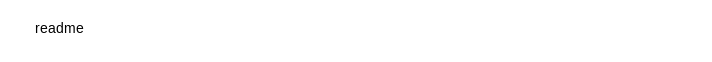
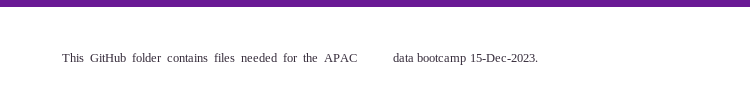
[35,22,84,33] readme -> [62,53,538,65] This GitHub folder contains files needed for the APAC data bootcamp 15-Dec-2023.

